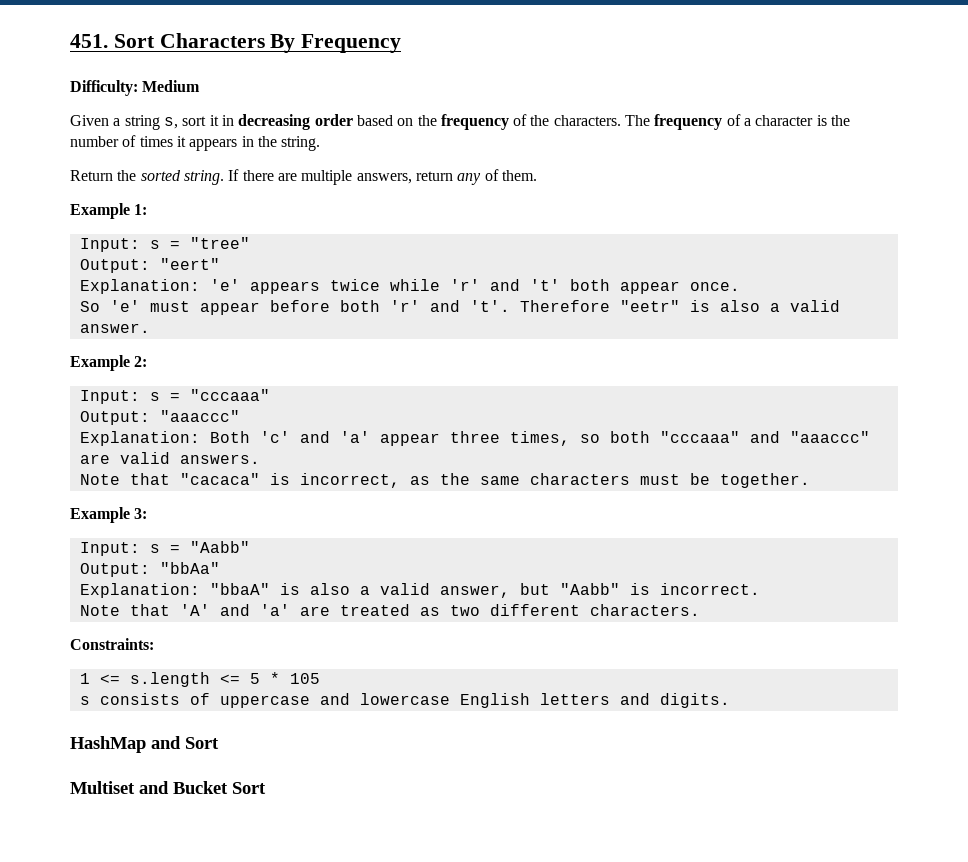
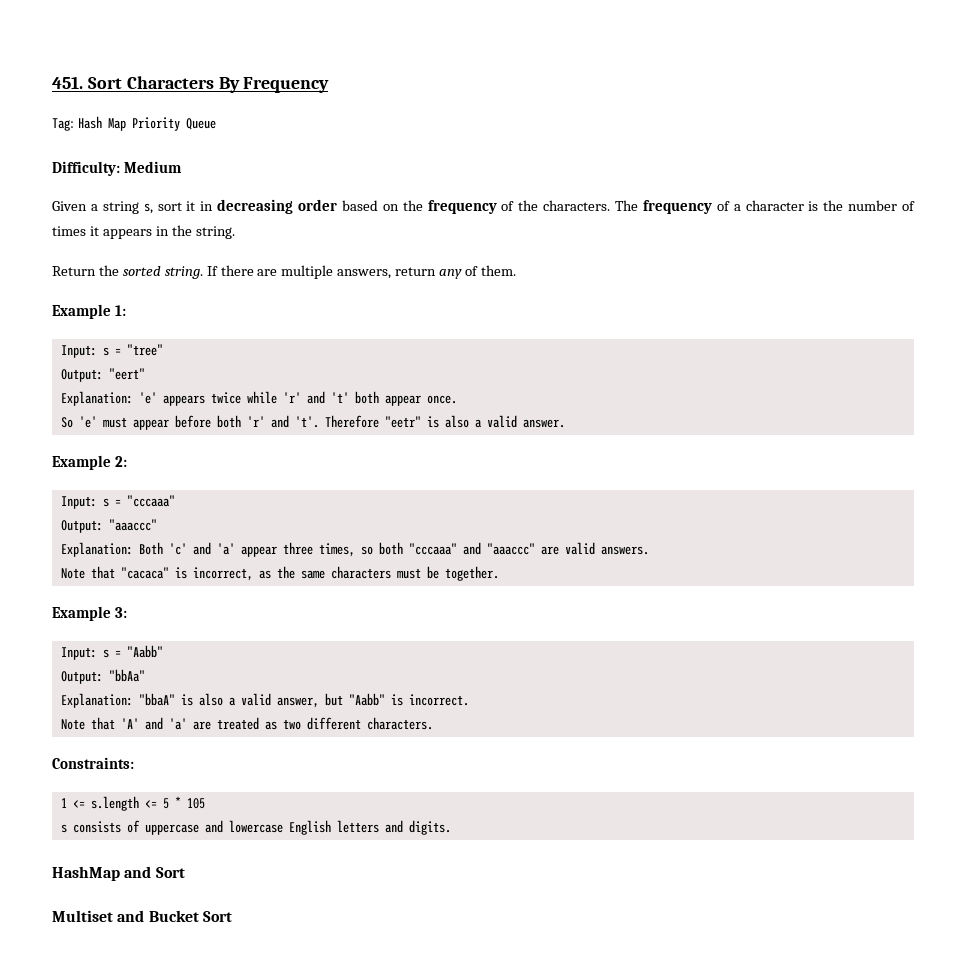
(402, 43) none -> [52,116,216,131] // Tag: Hash Map Priority Queue

